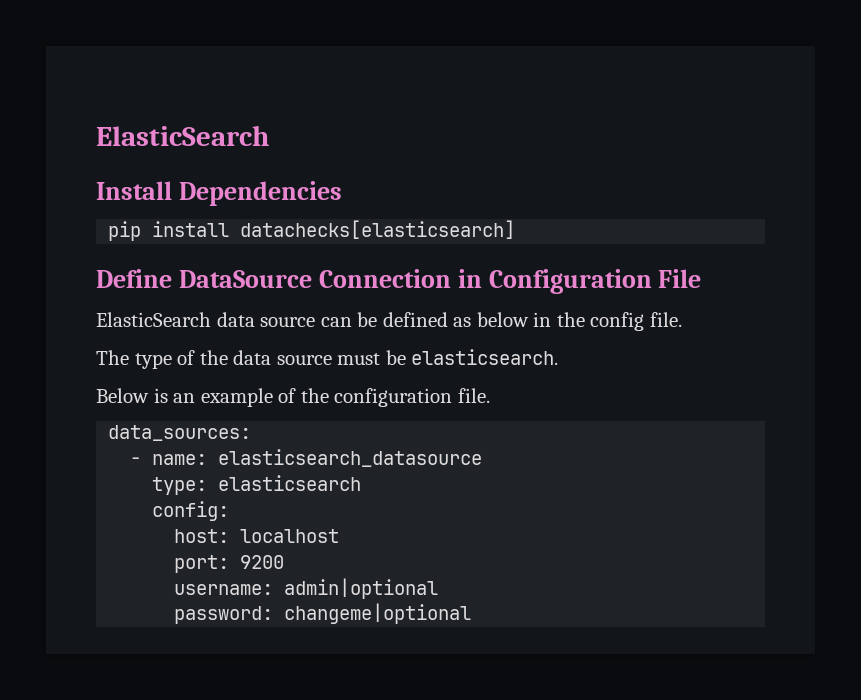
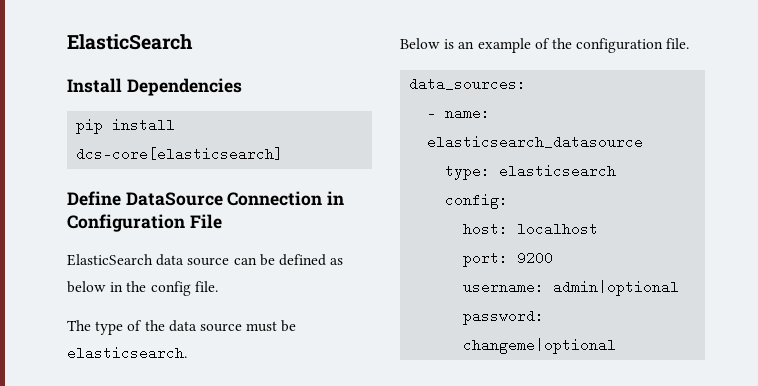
[240,220,516,239] datachecks[elasticsearch] -> [76,147,284,161] dcs-core[elasticsearch]

